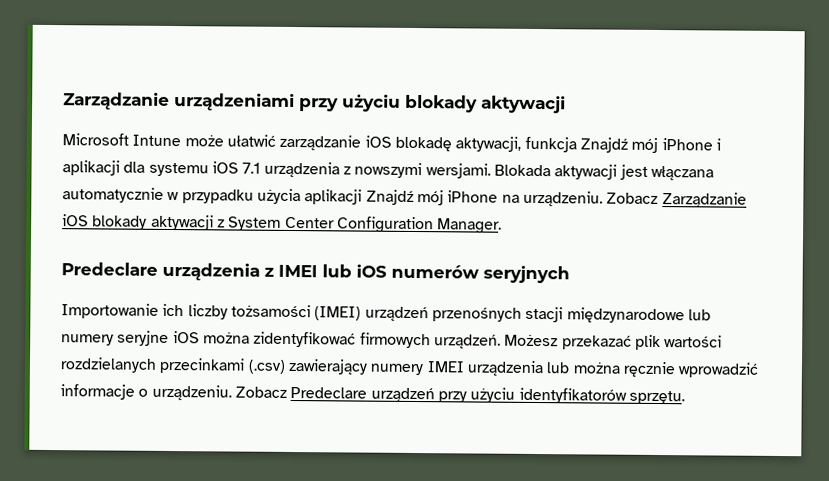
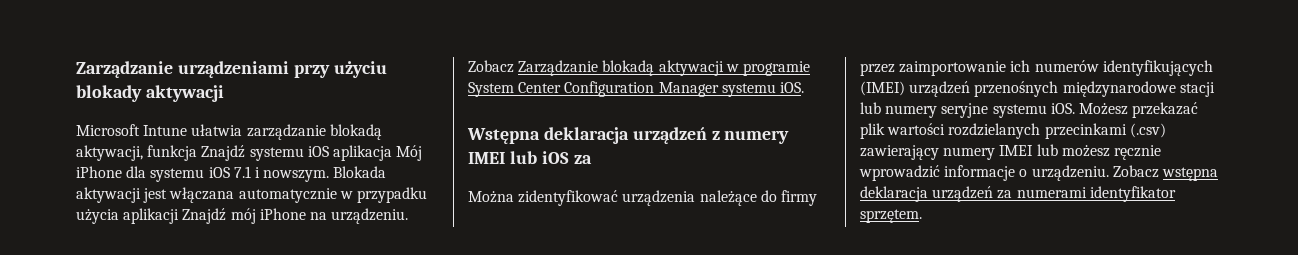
[184,134,721,154] [62,160,491,179] może ułatwić zarządzanie iOS blokadę aktywacji, funkcja Znajdź mój iPhone i aplikacji dla systemu iOS 7.1 urządzenia z nowszymi wersjami. -> [191,124,382,140] [76,145,423,161] [76,166,330,182] ułatwia zarządzanie blokadą aktywacji, funkcja Znajdź systemu iOS aplikacja Mój iPhone dla systemu iOS 7.1 i nowszym.
[62,214,503,234] [61,262,570,284] [61,303,311,320] iOS blokady aktywacji z System Center Configuration Manager. // Predeclare urządzenia z IMEI lub iOS numerów seryjnych // Importowanie ich liczby tożsamości -> [602,60,810,76] [468,81,804,97] [467,127,790,144] [468,151,592,164] [468,190,817,206] [860,60,1213,76] blokadą aktywacji w programie System Center Configuration Manager systemu iOS. // Wstępna deklaracja urządzeń z numery IMEI lub iOS za // Można zidentyfikować urządzenia należące do firmy przez zaimportowanie ich numerów identyfikujących
[525,306,685,324] stacji międzynarodowe -> [1062,81,1215,97] międzynarodowe stacji
[172,331,501,349] iOS można zidentyfikować firmowych urządzeń. -> [992,103,1075,118] systemu iOS.
[466,360,621,377] urządzenia lub można -> [1036,144,1110,157] lub możesz
[290,386,685,405] Predeclare urządzeń przy użyciu identyfikatorów sprzętu. -> [1161,167,1218,181] [860,186,1176,202] [860,209,922,223] wstępna deklaracja urządzeń za numerami identyfikator sprzętem.

